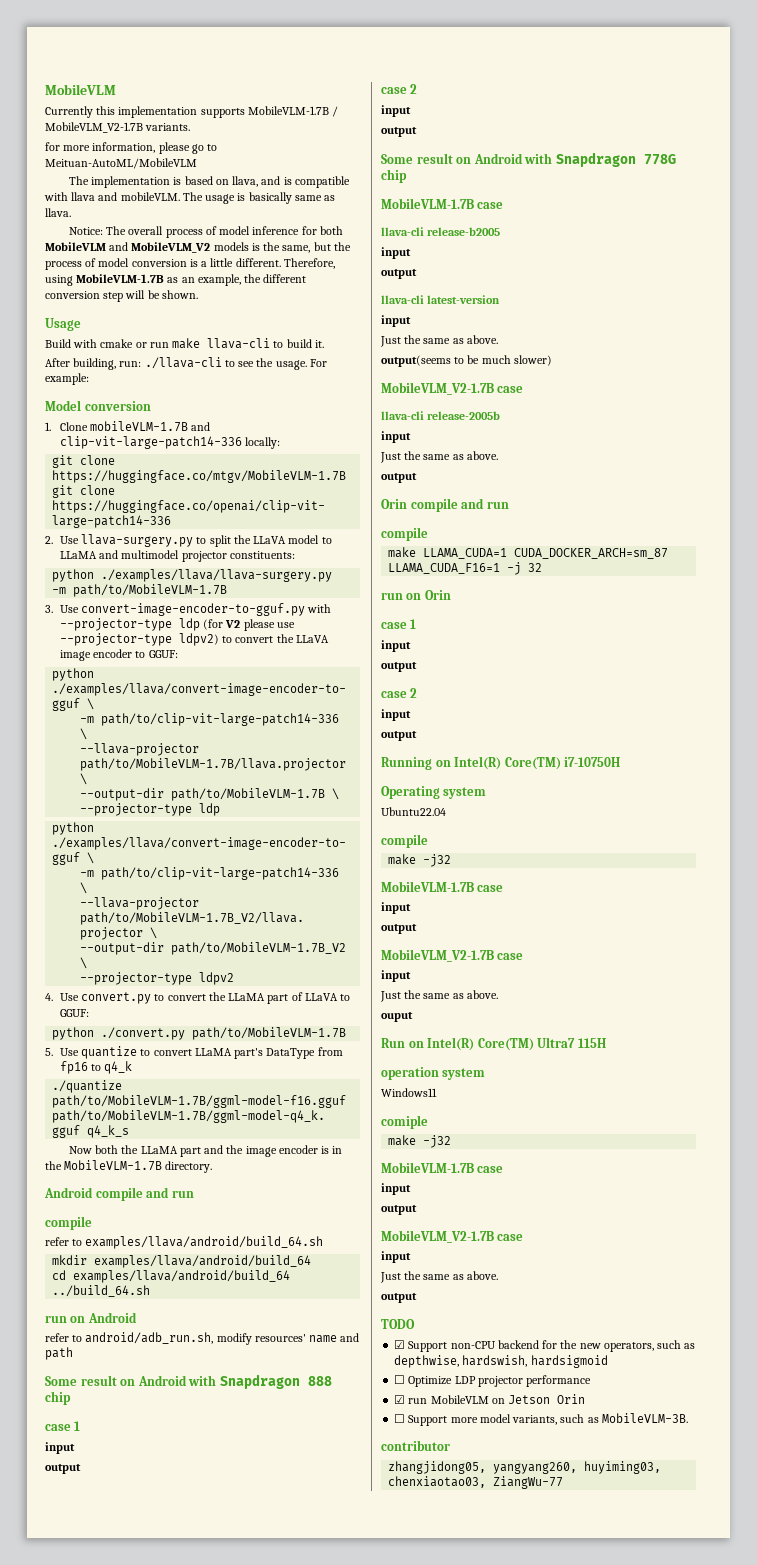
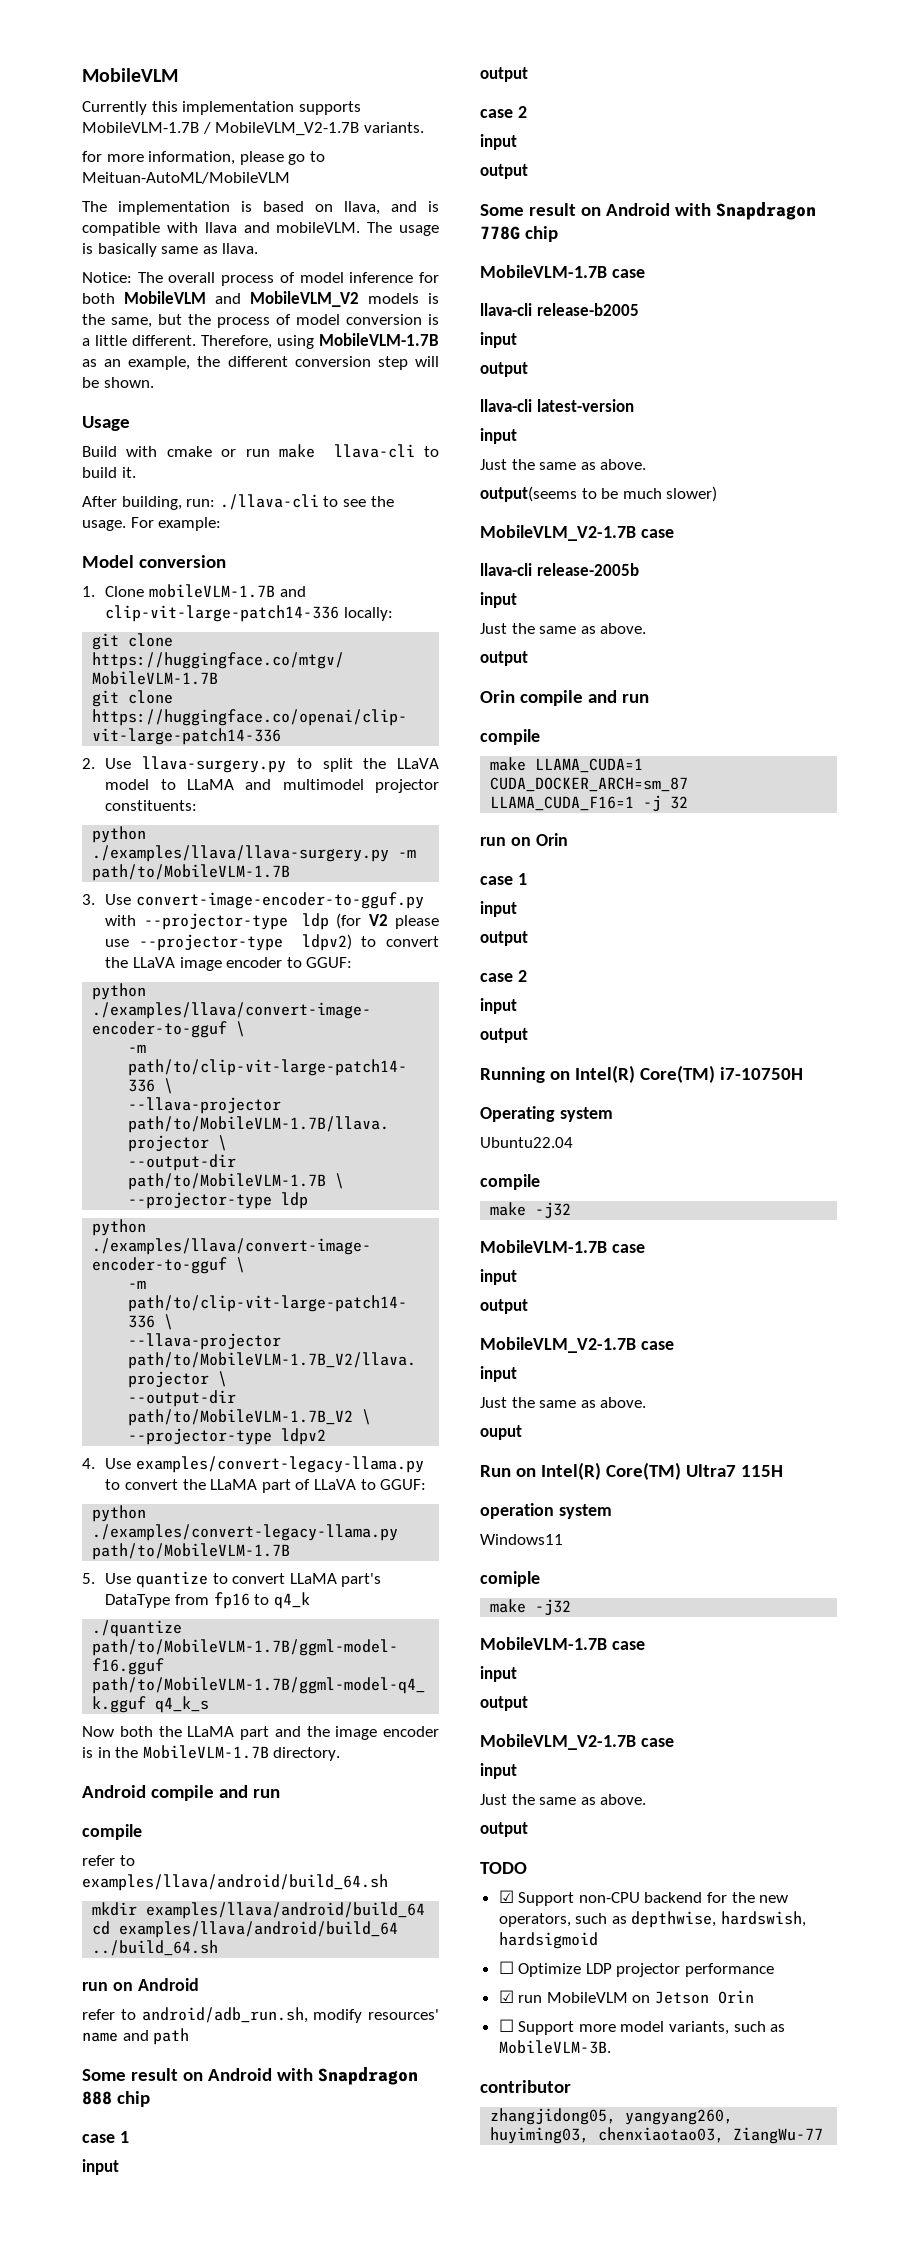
[81,992,152,1004] convert.py -> [135,1456,424,1473] examples/convert-legacy-llama.py
[101,1027,186,1040] ./convert.py -> [92,1524,399,1541] ./examples/convert-legacy-llama.py

